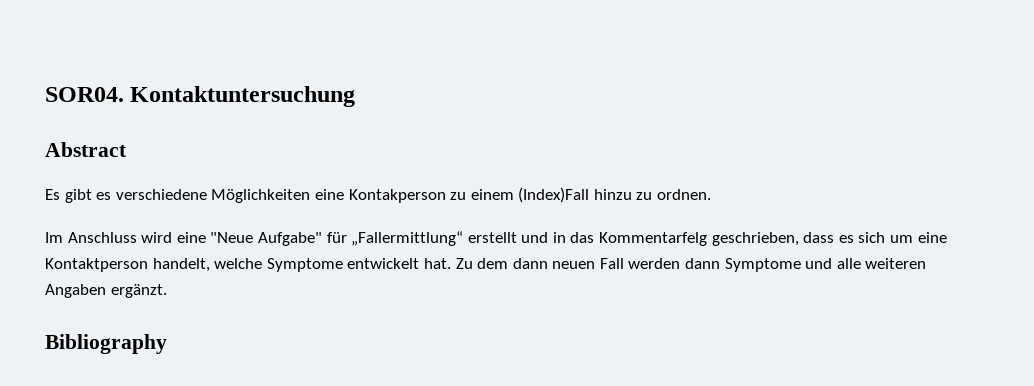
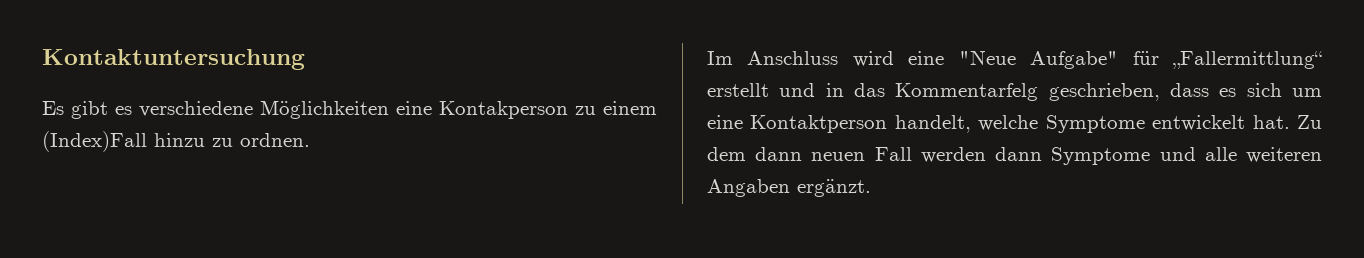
[45,87,124,102] SOR04. -> (42, 59) none
[45,142,127,157] // Abstract -> (305, 59) none
[45,334,167,354] // Bibliography -> (871, 188) none

